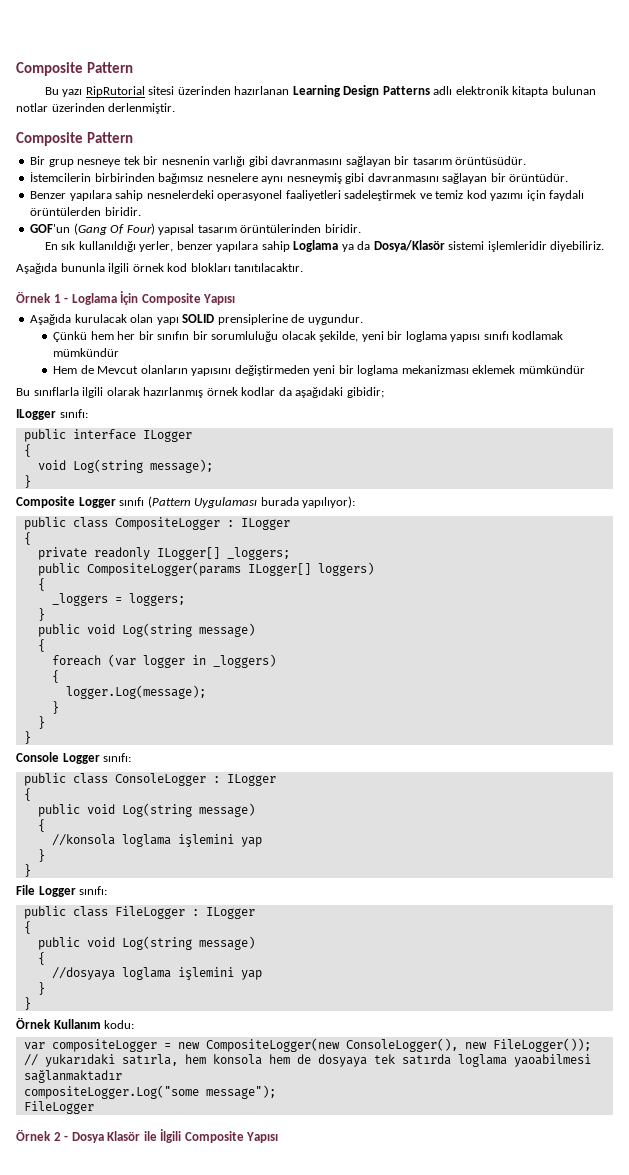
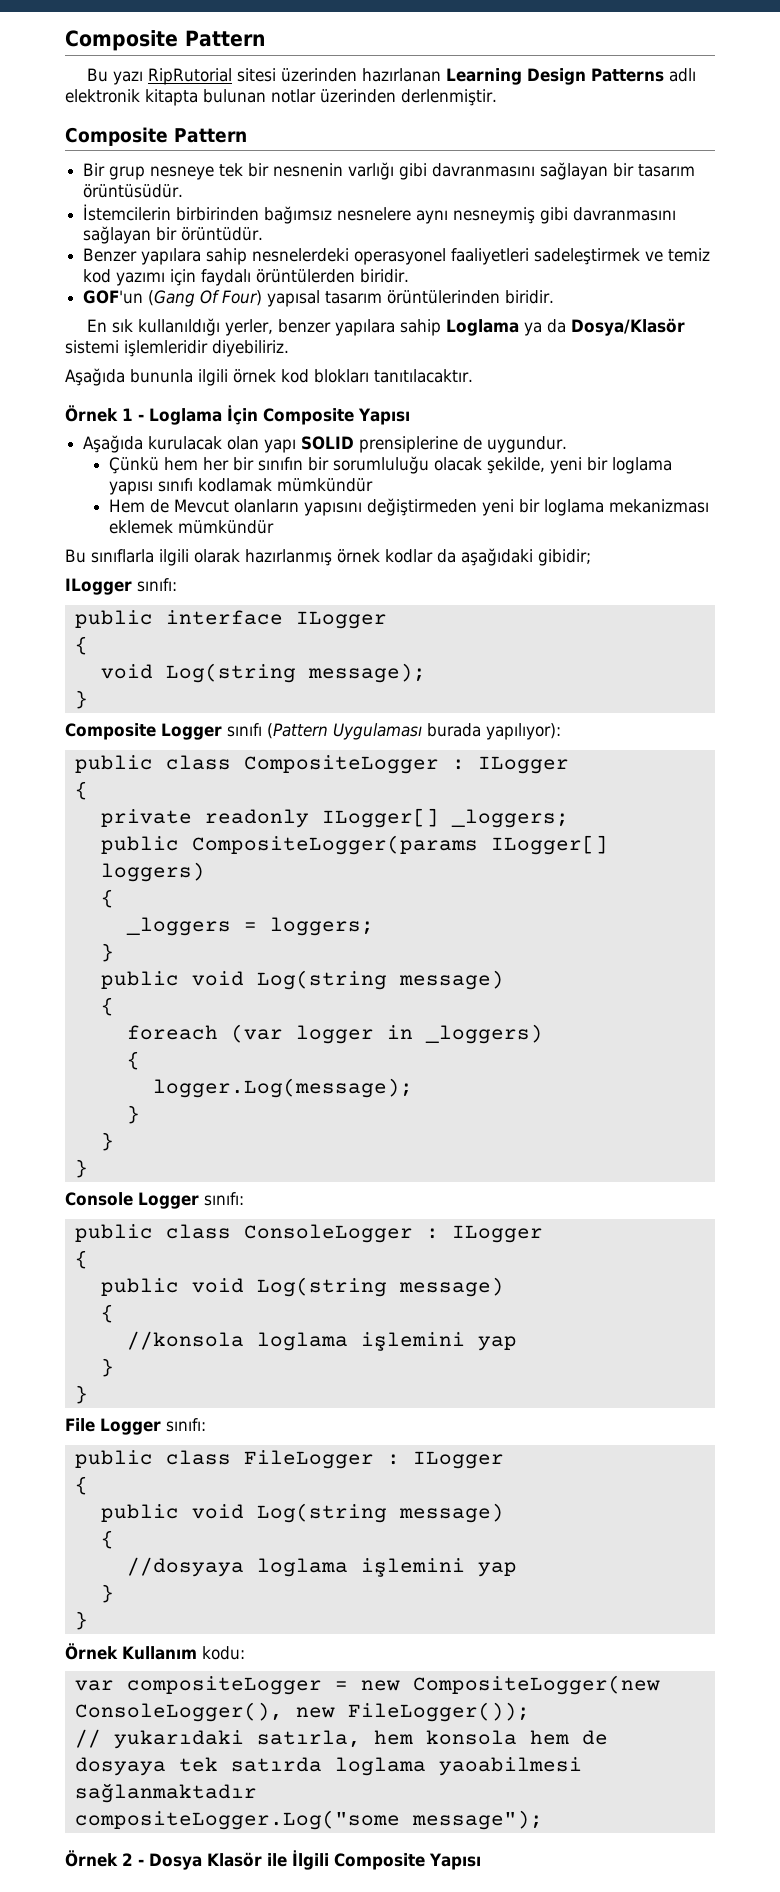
[23,1101,94,1114] // FileLogger -> (543, 1820) none

